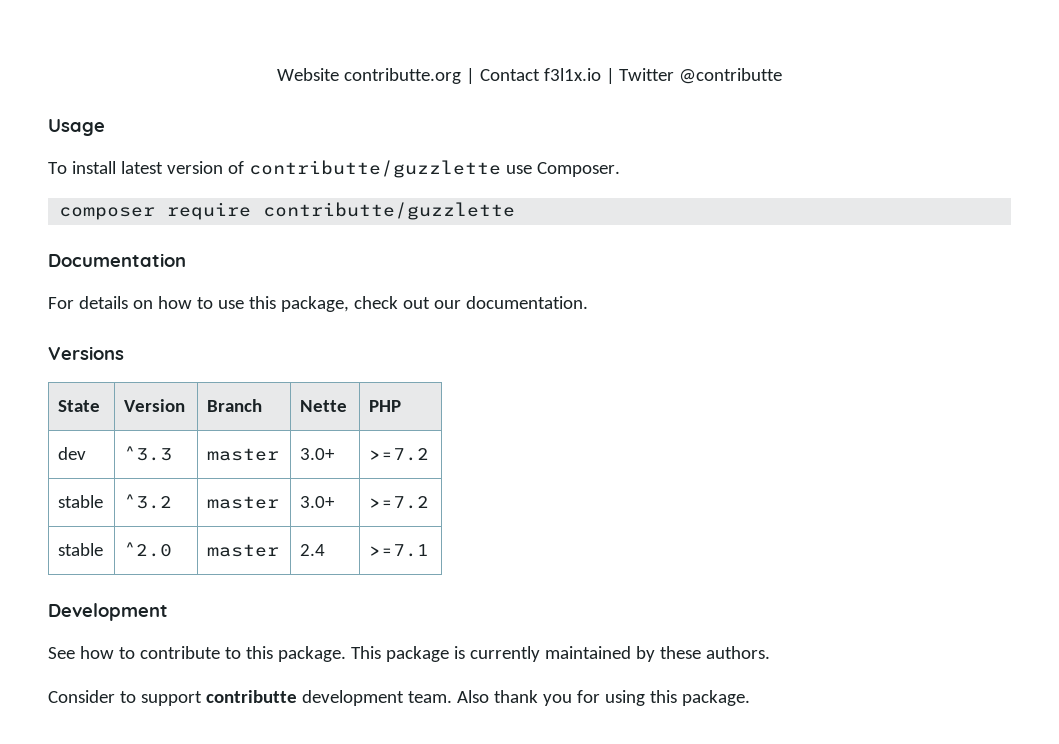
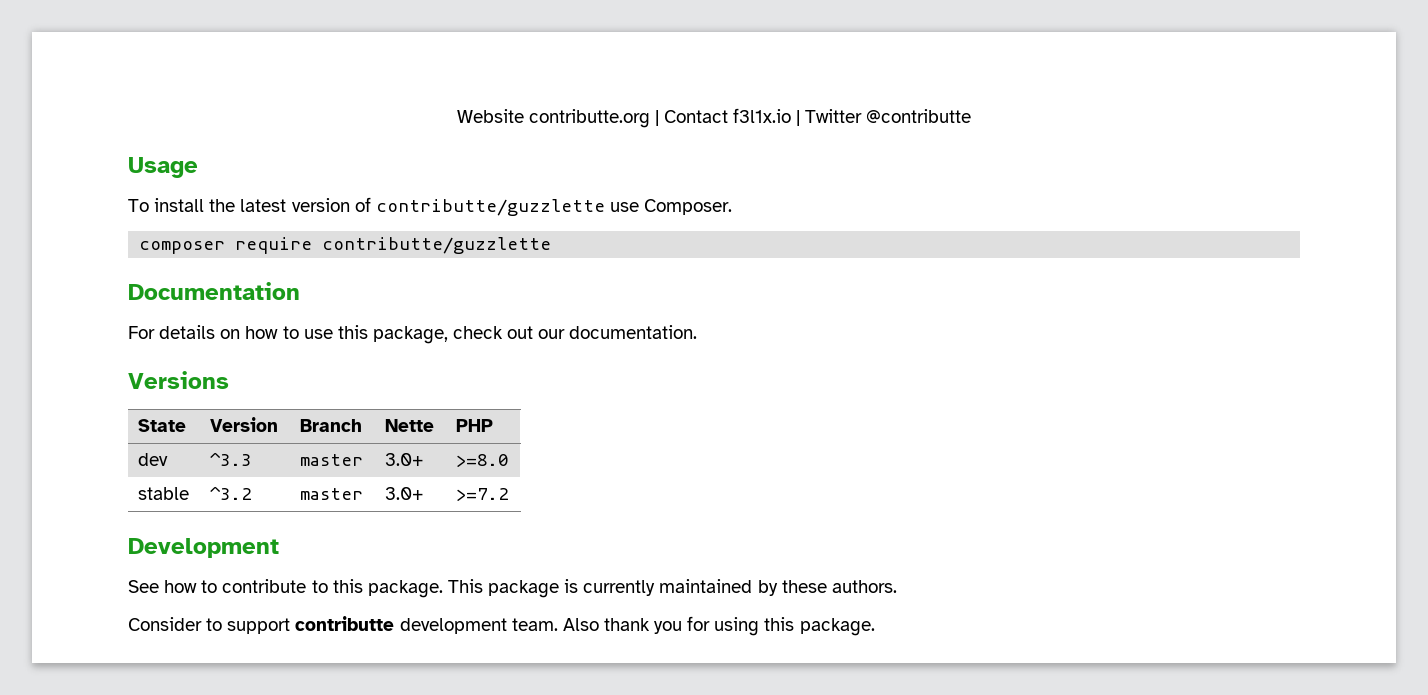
(116, 167) none -> [209,199,236,212] the
[369,448,430,461] >=7.2 -> [456,454,509,467] >=8.0
[58,543,104,556] [124,542,173,557] [207,544,280,557] [300,544,326,556] [369,544,430,557] // stable | ^2.0 | master | 2.4 | >=7.1 -> (509, 494) none

